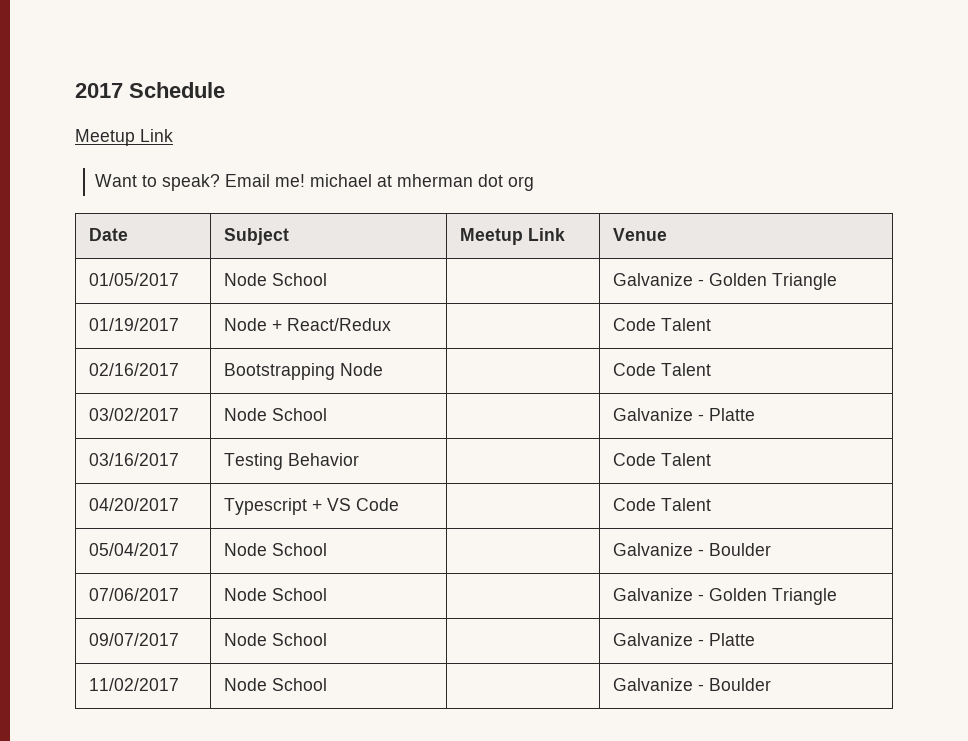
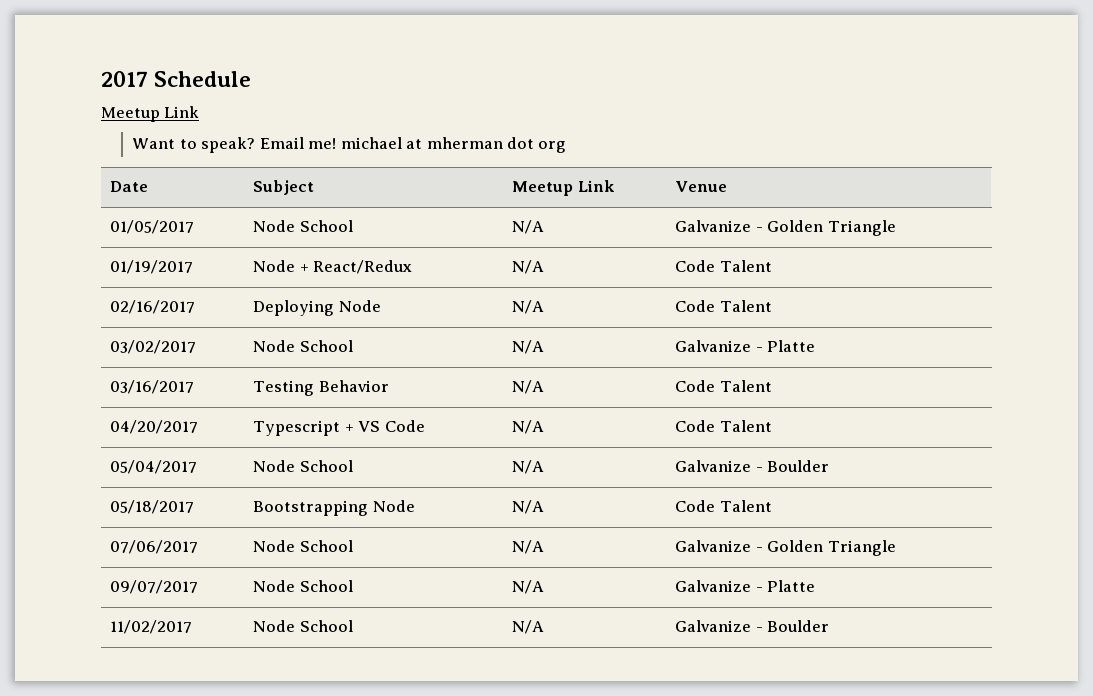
(327, 279) none -> [512,220,545,234] N/A
(391, 324) none -> [512,260,545,274] N/A
[223,363,383,380] Bootstrapping Node | -> [253,300,381,316] [512,300,545,314] Deploying Node | N/A
(327, 414) none -> [512,340,545,354] N/A
(359, 459) none -> [512,380,545,394] N/A
(399, 504) none -> [512,420,545,434] N/A
[612,543,771,556] | Galvanize - Boulder -> [512,460,545,474] [675,460,830,472] [110,500,195,514] [253,500,415,516] [512,500,545,514] [675,500,772,512] N/A | Galvanize - Boulder // 05/18/2017 | Bootstrapping Node | N/A | Code Talent
(327, 594) none -> [512,540,545,554] N/A
(327, 639) none -> [512,580,545,594] N/A
(327, 684) none -> [512,620,545,634] N/A

